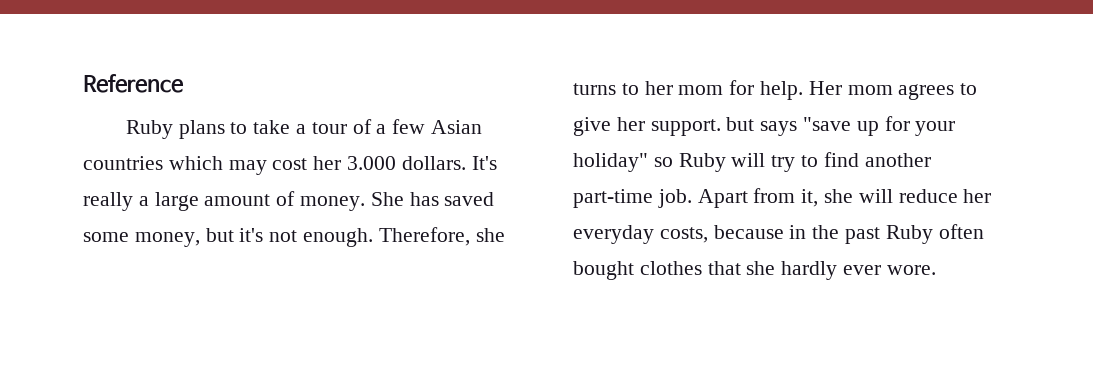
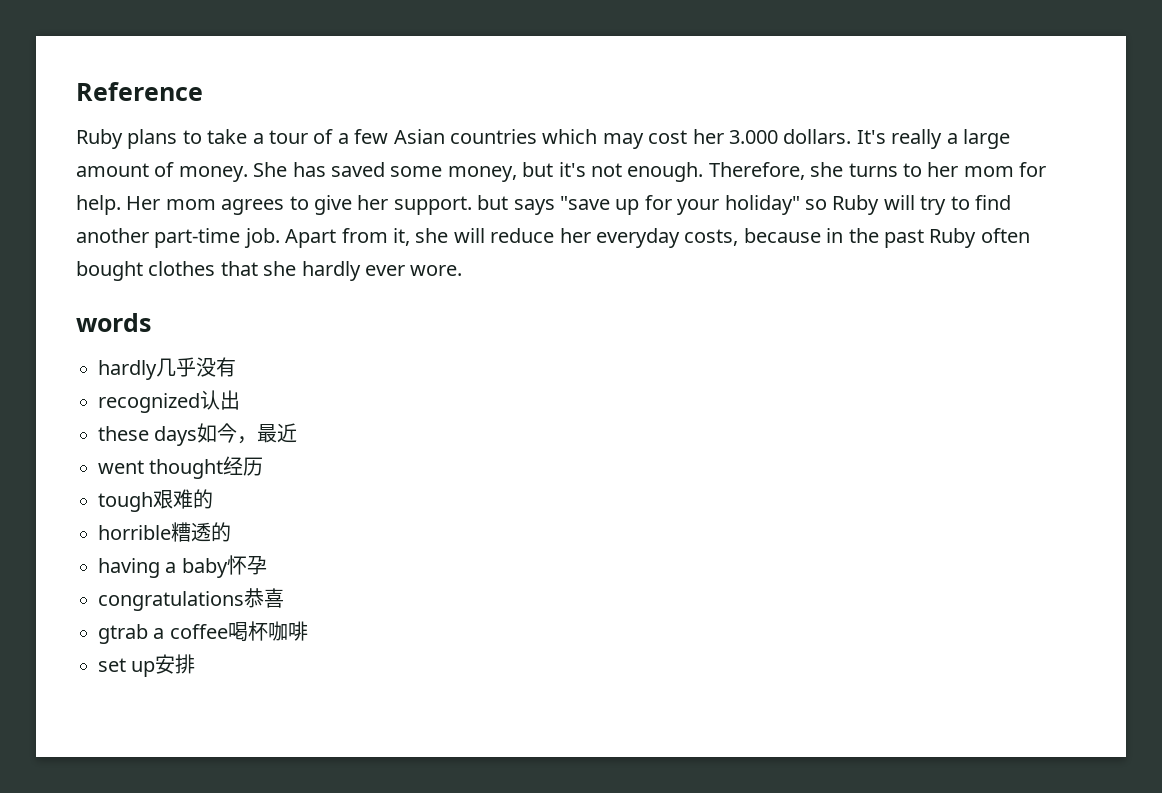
(936, 270) none -> [76,313,151,332] [98,357,236,380] [98,390,240,413] [98,423,298,446] [98,456,264,479] [98,489,213,512] [98,522,231,542] [98,555,267,578] [98,588,284,611] [98,621,308,644] [98,654,196,677] // words // hardly几乎没有 // recognized认出 // these days如今，最近 // went thought经历 // tough艰难的 // horrible糟透的 // having a baby怀孕 // congratulations恭喜 // gtrab a coffee喝杯咖啡 // set up安排

